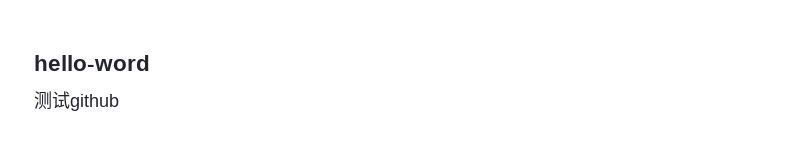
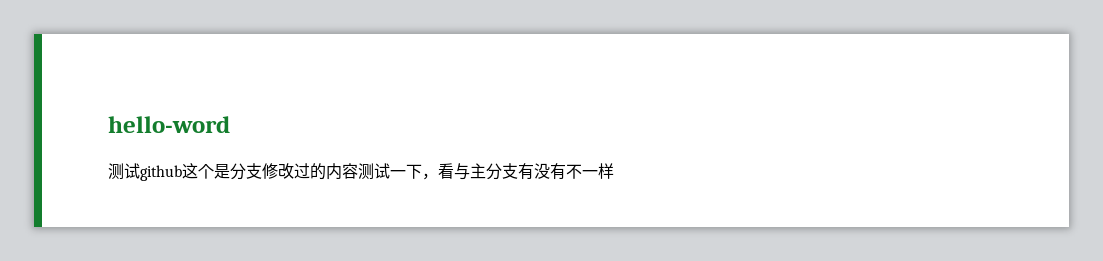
(119, 102) none -> [182,163,614,180] 这个是分支修改过的内容测试一下，看与主分支有没有不一样

